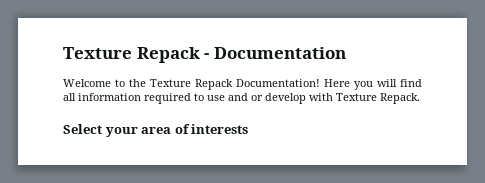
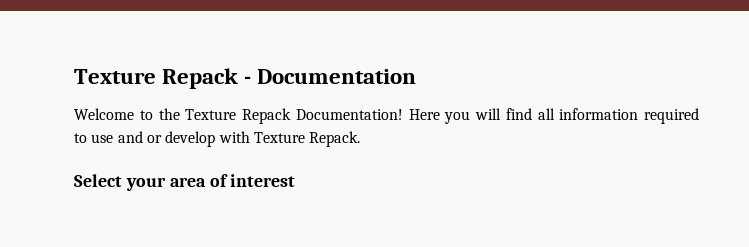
[191,124,249,134] interests -> [230,174,296,187] interest

